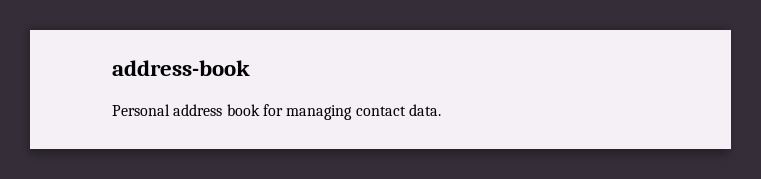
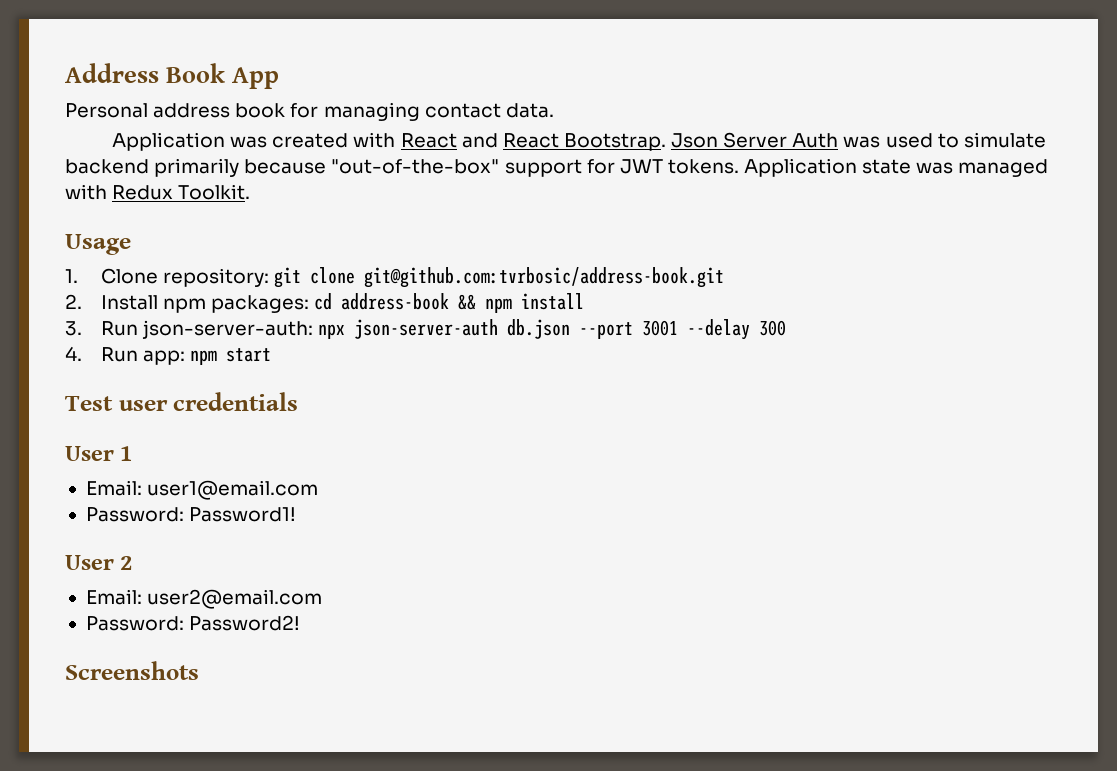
[112,60,250,76] address-book -> [65,63,280,89] Address Book App
(441, 110) none -> [112,132,1046,151] [65,158,1049,177] [65,184,251,200] [65,234,131,255] [65,267,725,288] [65,293,585,313] [65,319,787,340] [65,346,272,365] [65,392,299,411] [65,446,133,461] [85,480,319,500] [85,507,297,522] [65,555,133,570] [85,589,323,609] [85,615,301,631] [65,661,199,680] // Application was created with React and React Bootstrap. Json Server Auth was used to simulate backend primarily because "out-of-the-box" support for JWT tokens. Application state was managed with Redux Toolkit. // Usage // 1. Clone repository: git clone git@github.com:tvrbosic/address-book.git // 2. Install npm packages: cd address-book && npm install // 3. Run json-server-auth: npx json-server-auth db.json --port 3001 --delay 300 // 4. Run app: npm start // Test user credentials // User 1 // Email: user1@email.com // Password: Password1! // User 2 // Email: user2@email.com // Password: Password2! // Screenshots

